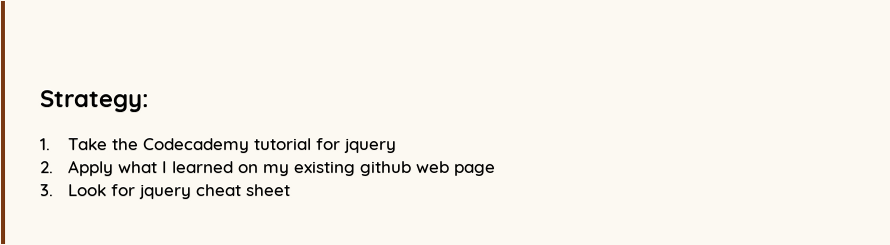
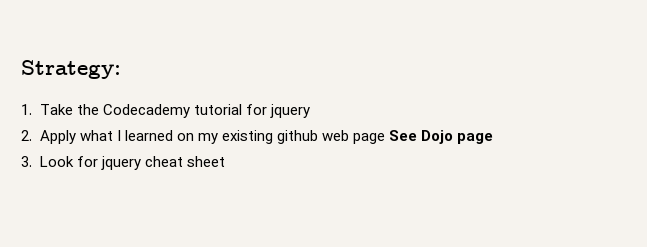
(496, 169) none -> [389,130,494,144] See Dojo page

